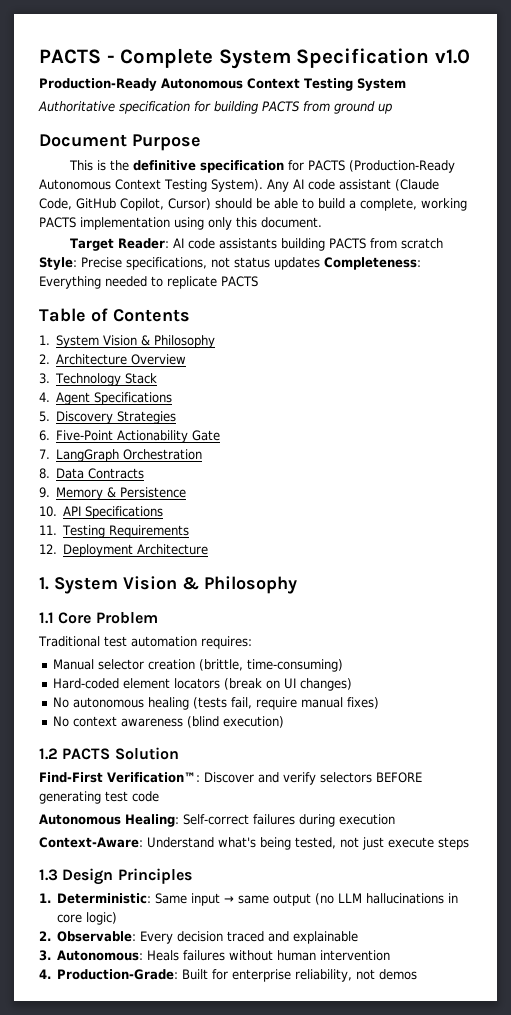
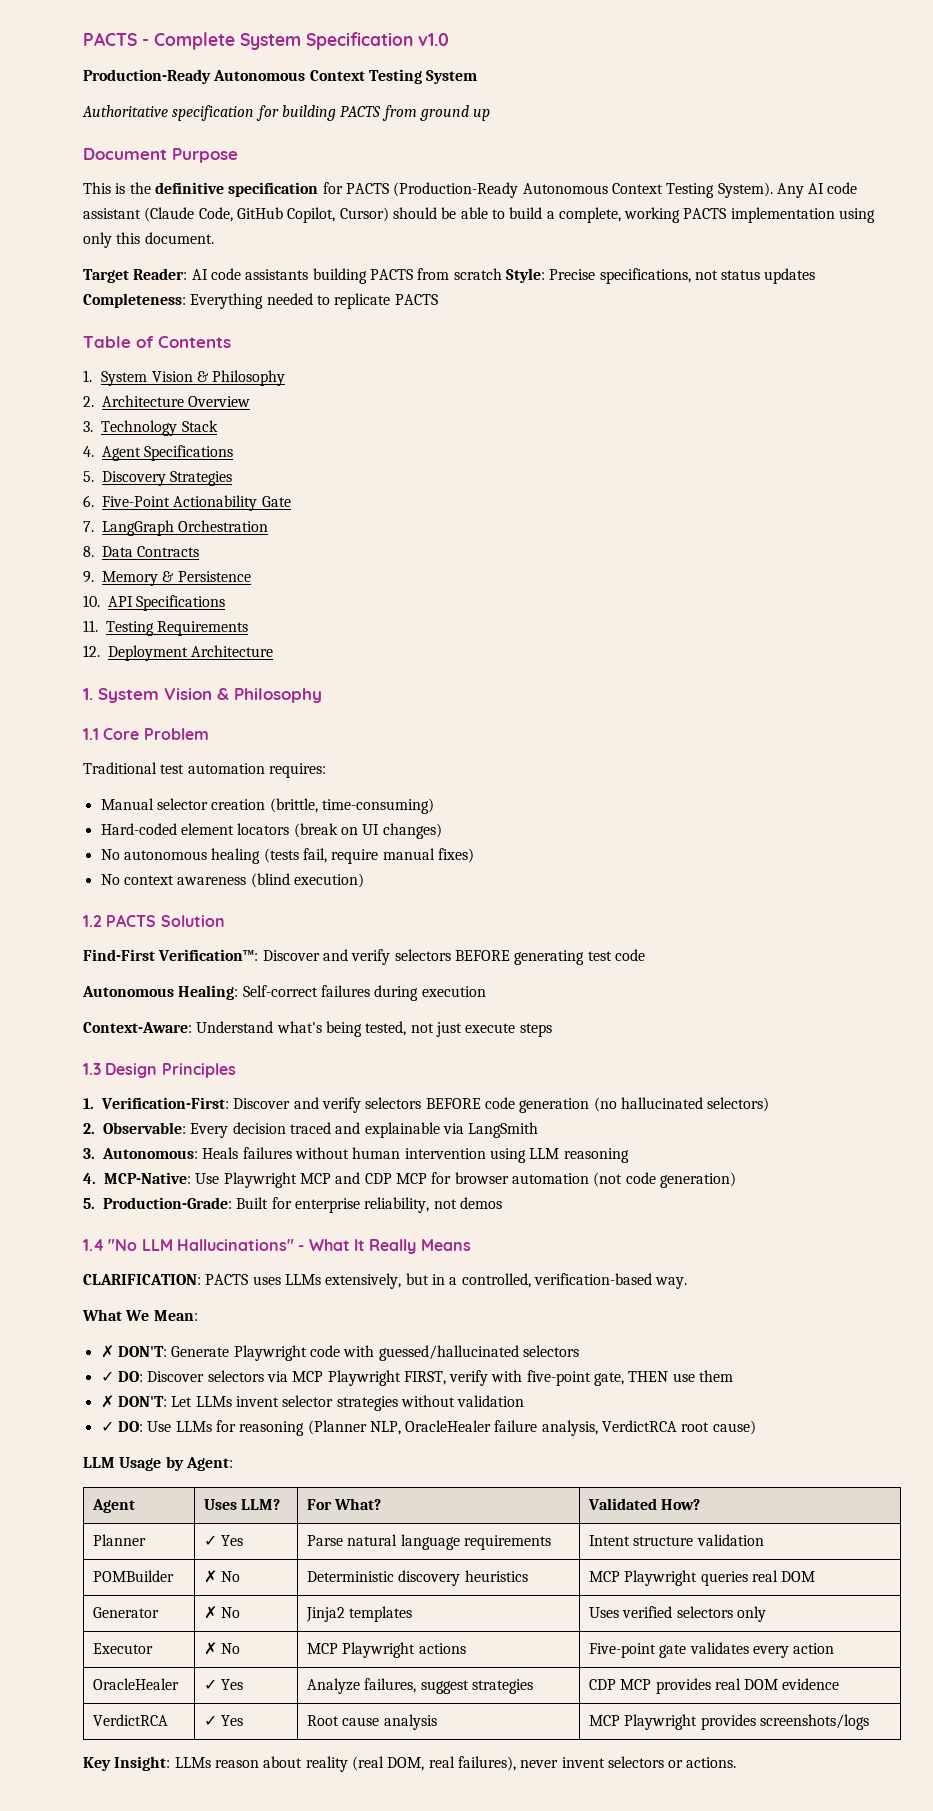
[57,893,459,906] [57,912,118,925] Deterministic: Same input → same output (no LLM hallucinations in core logic) -> [101,1097,770,1113] Verification-First: Discover and verify selectors BEFORE code generation (no hallucinated selectors)
(359, 937) none -> [442,1122,539,1138] via LangSmith
[39,969,51,979] // 4. -> [489,1148,629,1163] [83,1172,736,1188] [83,1198,95,1209] using LLM reasoning // 4. MCP-Native: Use Playwright MCP and CDP MCP for browser automation (not code generation) // 5.
(418, 974) none -> [83,1239,471,1254] [83,1273,688,1289] [82,1309,198,1321] [100,1345,579,1361] [100,1370,734,1386] [100,1395,525,1411] [100,1420,756,1436] [83,1456,233,1471] [91,1499,135,1513] [203,1499,281,1510] [306,1498,382,1510] [587,1498,701,1510] [92,1534,146,1546] [203,1535,244,1546] [306,1534,551,1550] [588,1534,764,1546] [92,1570,174,1582] [203,1570,241,1583] [306,1570,528,1586] [588,1570,816,1586] [92,1607,159,1618] [203,1606,241,1619] [305,1606,413,1622] [588,1606,766,1622] [92,1643,153,1654] [203,1642,241,1655] [306,1642,466,1658] [588,1642,835,1658] [92,1678,179,1690] [203,1679,244,1690] [306,1678,533,1694] [588,1678,840,1694] [92,1714,168,1726] [203,1715,244,1726] [306,1714,437,1730] [588,1714,869,1730] [83,1756,737,1772] // 1.4 "No LLM Hallucinations" - What It Really Means // CLARIFICATION: PACTS uses LLMs extensively, but in a controlled, verification-based way. // What We Mean: // ✗ DON'T: Generate Playwright code with guessed/hallucinated selectors // ✓ DO: Discover selectors via MCP Playwright FIRST, verify with five-point gate, THEN use them // ✗ DON'T: Let LLMs invent selector strategies without validation // ✓ DO: Use LLMs for reasoning (Planner NLP, OracleHealer failure analysis, VerdictRCA root cause) // LLM Usage by Agent: // Agent | Uses LLM? | For What? | Validated How? // Planner | ✓ Yes | Parse natural language requirements | Intent structure validation // POMBuilder | ✗ No | Deterministic discovery heuristics | MCP Playwright queries real DOM // Generator | ✗ No | Jinja2 templates | Uses verified selectors only // Executor | ✗ No | MCP Playwright actions | Five-point gate validates every action // OracleHealer | ✓ Yes | Analyze failures, suggest strategies | CDP MCP provides real DOM evidence // VerdictRCA | ✓ Yes | Root cause analysis | MCP Playwright provides screenshots/logs // Key Insight: LLMs reason about reality (real DOM, real failures), never invent selectors or actions.

